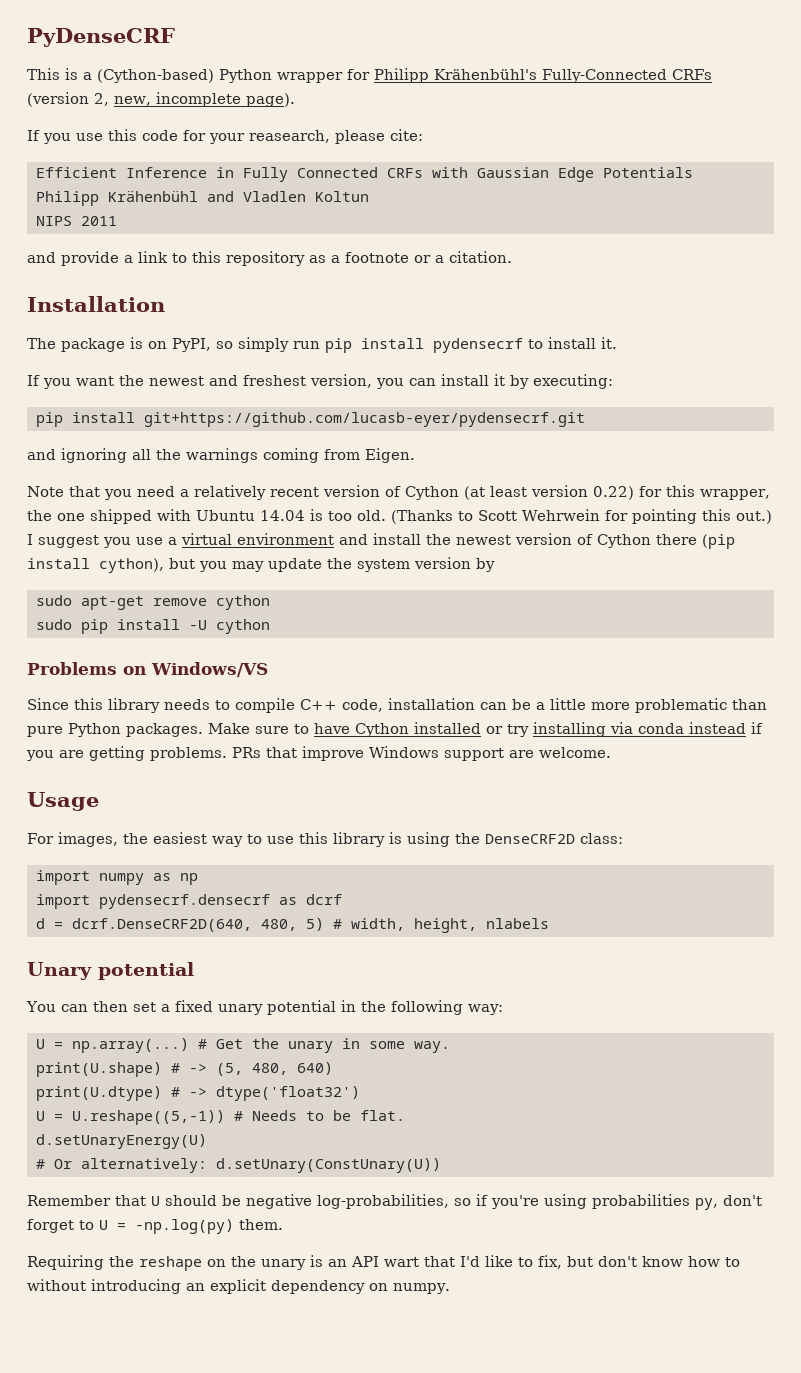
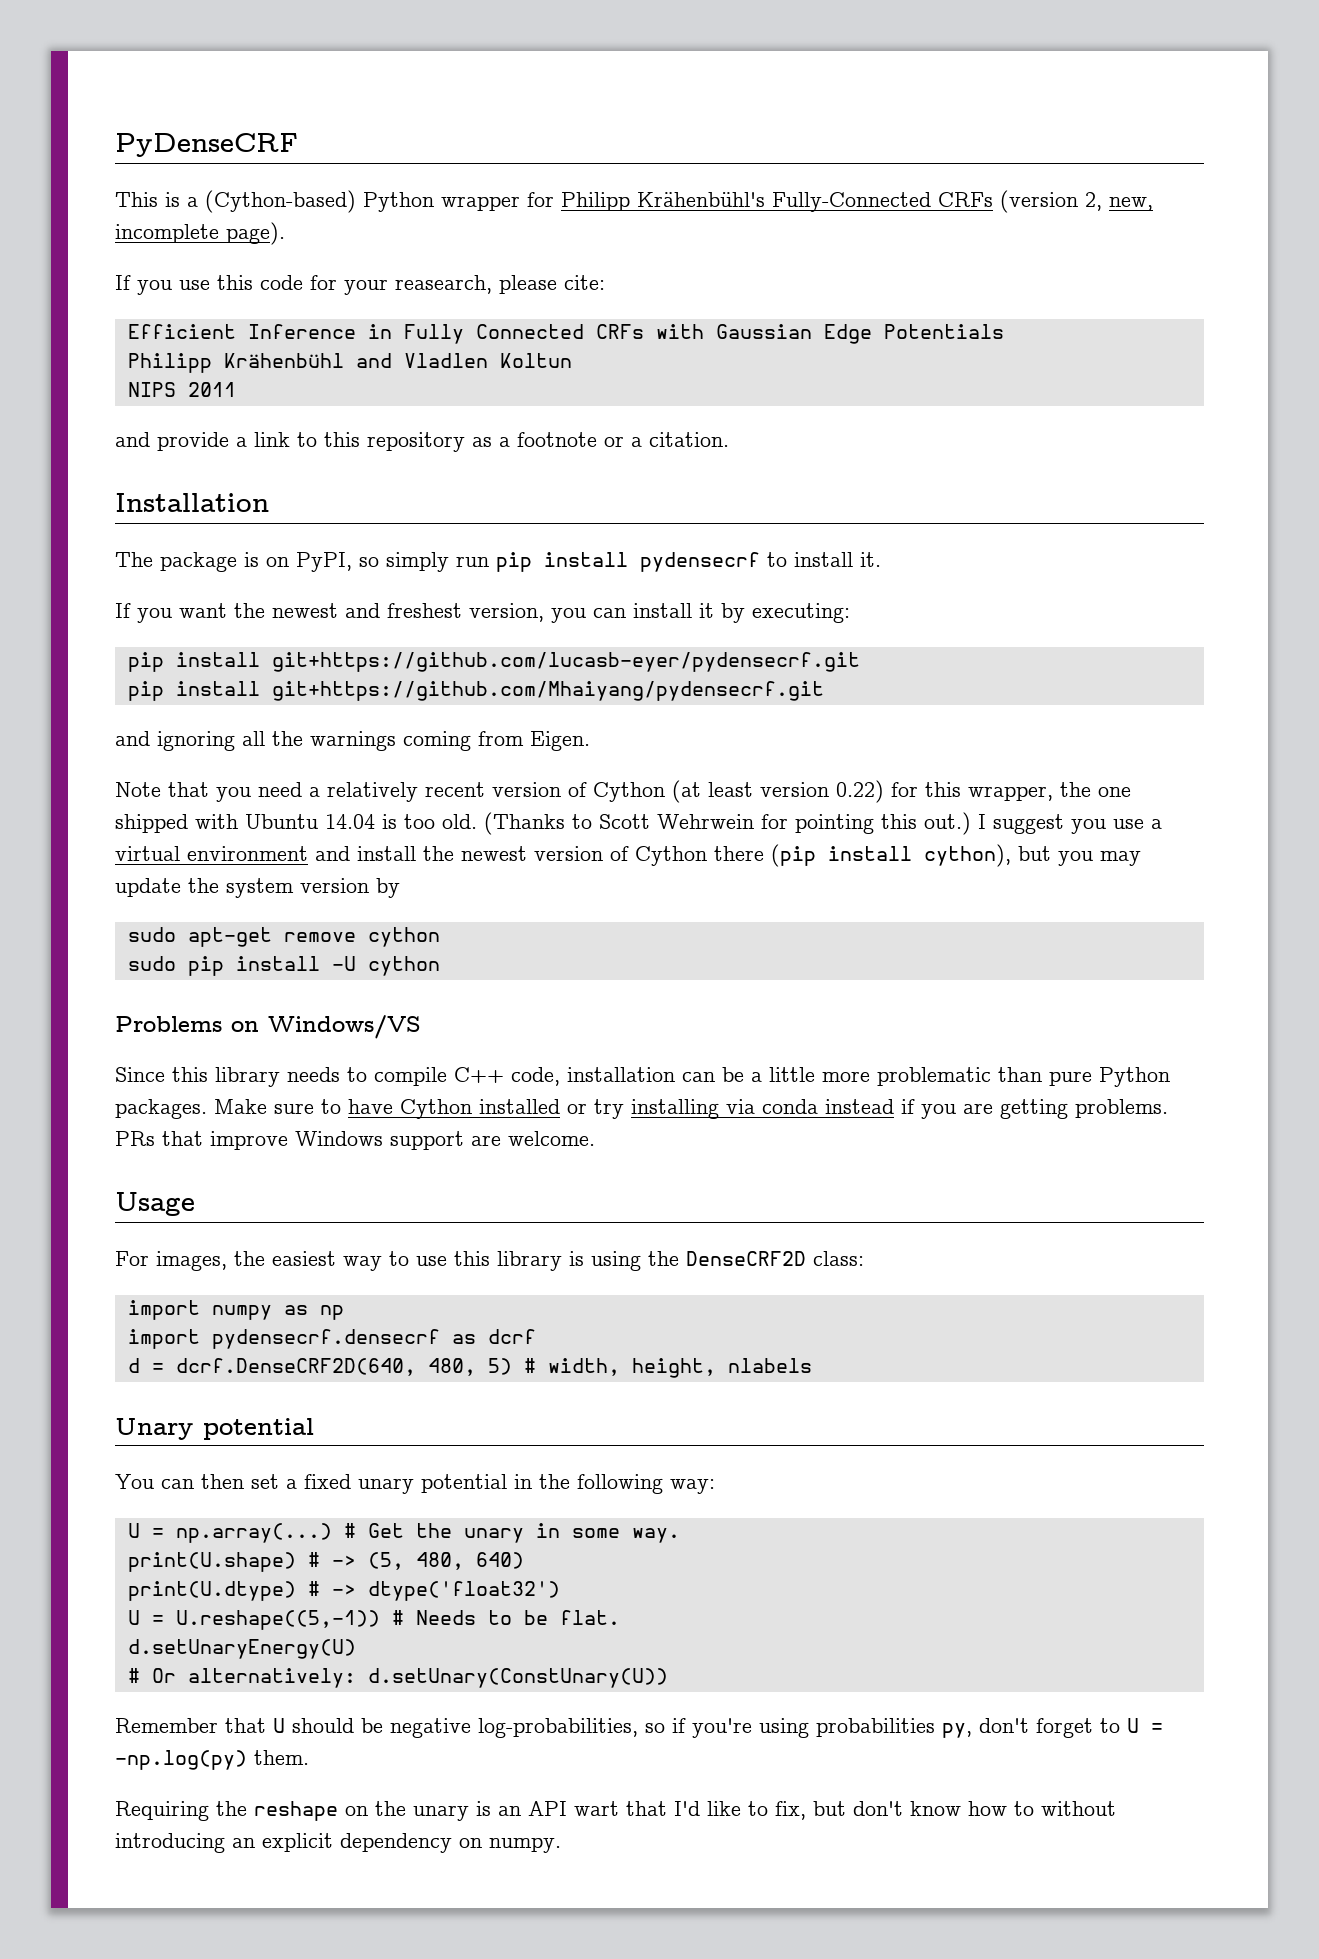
(585, 419) none -> [127,681,824,701] // pip install git+https://github.com/Mhaiyang/pydensecrf.git

